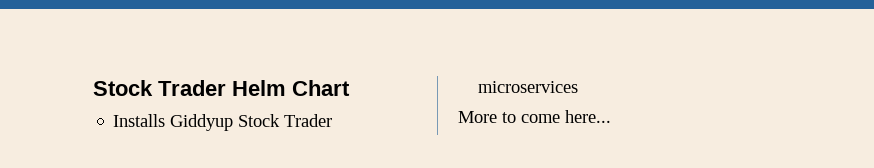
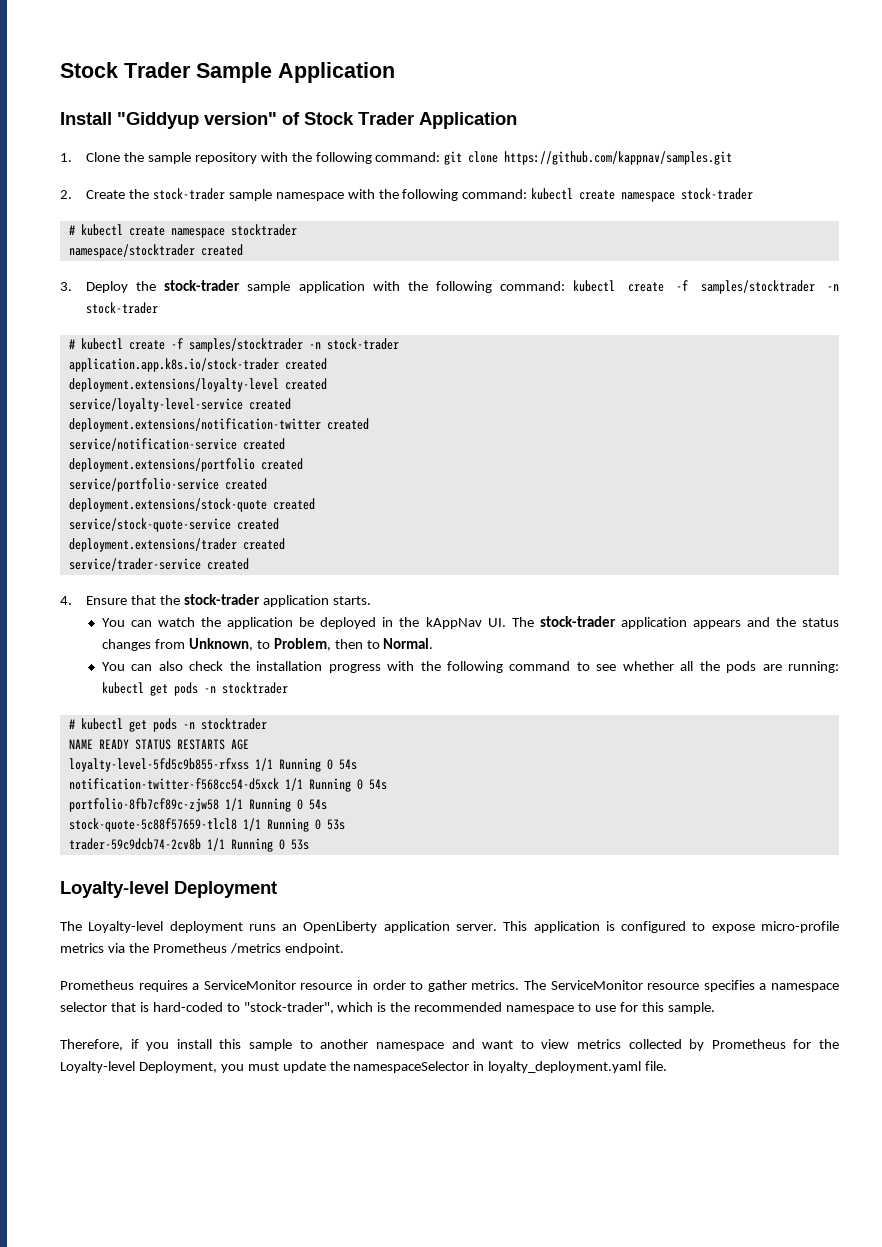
[93,80,350,96] [113,114,333,131] [478,81,579,93] [458,110,611,123] Stock Trader Helm Chart // Installs Giddyup Stock Trader microservices // More to come here... -> [60,62,395,83] [60,112,517,129] [60,151,733,165] [60,188,754,202] [68,224,297,238] [68,244,243,258] [60,280,839,294] [86,302,159,314] [68,338,399,352] [68,358,327,372] [68,378,327,392] [68,398,291,412] [68,418,369,432] [68,438,285,451] [68,458,303,472] [68,478,267,492] [68,498,315,512] [68,518,279,532] [68,538,285,552] [68,558,249,571] [60,594,371,607] [102,616,839,629] [102,638,434,651] [102,661,840,673] [102,682,289,696] [68,718,267,732] [68,739,249,750] [68,758,357,772] [68,778,387,792] [68,798,327,812] [68,818,345,832] [68,838,309,852] [60,881,277,898] [60,921,840,933] [60,943,344,955] [60,980,840,992] [60,1002,715,1014] [60,1039,839,1051] [60,1061,668,1073] Stock Trader Sample Application // Install "Giddyup version" of Stock Trader Application // 1. Clone the sample repository with the following command: git clone https://github.com/kappnav/samples.git // 2. Create the stock-trader sample namespace with the following command: kubectl create namespace stock-trader // # kubectl create namespace stocktrader // namespace/stocktrader created // 3. Deploy the stock-trader sample application with the following command: kubectl create -f samples/stocktrader -n stock-trader // # kubectl create -f samples/stocktrader -n stock-trader // application.app.k8s.io/stock-trader created // deployment.extensions/loyalty-level created // service/loyalty-level-service created // deployment.extensions/notification-twitter created // service/notification-service created // deployment.extensions/portfolio created // service/portfolio-service created // deployment.extensions/stock-quote created // service/stock-quote-service created // deployment.extensions/trader created // service/trader-service created // 4. Ensure that the stock-trader application starts. // You can watch the application be deployed in the kAppNav UI. The stock-trader application appears and the status changes from Unknown, to Problem, then to Normal. // You can also check the installation progress with the following command to see whether all the pods are running: kubectl get pods -n stocktrader // # kubectl get pods -n stocktrader // NAME READY STATUS RESTARTS AGE // loyalty-level-5fd5c9b855-rfxss 1/1 Running 0 54s // notification-twitter-f568cc54-d5xck 1/1 Running 0 54s // portfolio-8fb7cf89c-zjw58 1/1 Running 0 54s // stock-quote-5c88f57659-tlcl8 1/1 Running 0 53s // trader-59c9dcb74-2cv8b 1/1 Running 0 53s // Loyalty-level Deployment // The Loyalty-level deployment runs an OpenLiberty application server. This application is configured to expose micro-profile metrics via the Prometheus /metrics endpoint. // Prometheus requires a ServiceMonitor resource in order to gather metrics. The ServiceMonitor resource specifies a namespace selector that is hard-coded to "stock-trader", which is the recommended namespace to use for this sample. // Therefore, if you install this sample to another namespace and want to view metrics collected by Prometheus for the Loyalty-level Deployment, you must update the namespaceSelector in loyalty_deployment.yaml file.

